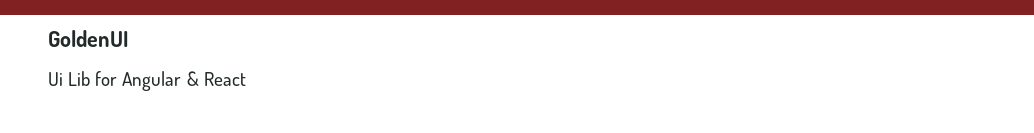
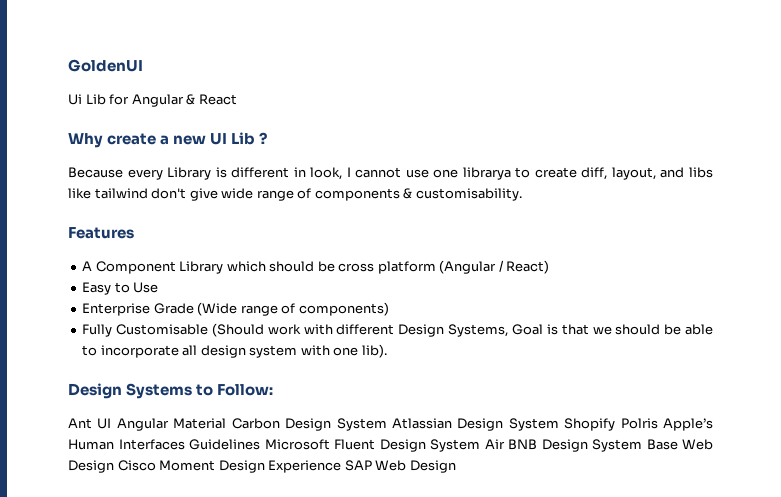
(246, 79) none -> [68,132,268,148] [68,167,714,180] [68,188,522,201] [68,227,134,239] [82,260,550,274] [82,282,159,295] [82,302,389,316] [82,323,713,337] [82,344,387,358] [68,383,274,399] [68,418,713,431] [68,439,713,452] [68,460,456,473] // Why create a new UI Lib ? // Because every Library is different in look, I cannot use one librarya to create diff, layout, and libs like tailwind don't give wide range of components & customisability. // Features // A Component Library which should be cross platform (Angular / React) // Easy to Use // Enterprise Grade (Wide range of components) // Fully Customisable (Should work with different Design Systems, Goal is that we should be able to incorporate all design system with one lib). // Design Systems to Follow: // Ant UI Angular Material Carbon Design System Atlassian Design System Shopify Polris Apple’s Human Interfaces Guidelines Microsoft Fluent Design System Air BNB Design System Base Web Design Cisco Moment Design Experience SAP Web Design

